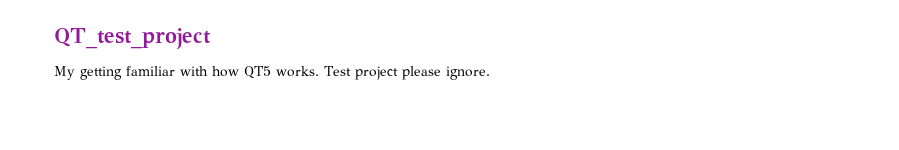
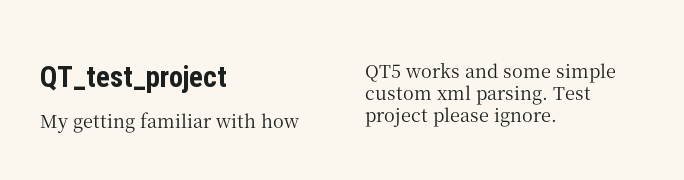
[276,66,319,77] works. -> [405,62,616,83] [365,85,548,105] works and some simple custom xml parsing.

